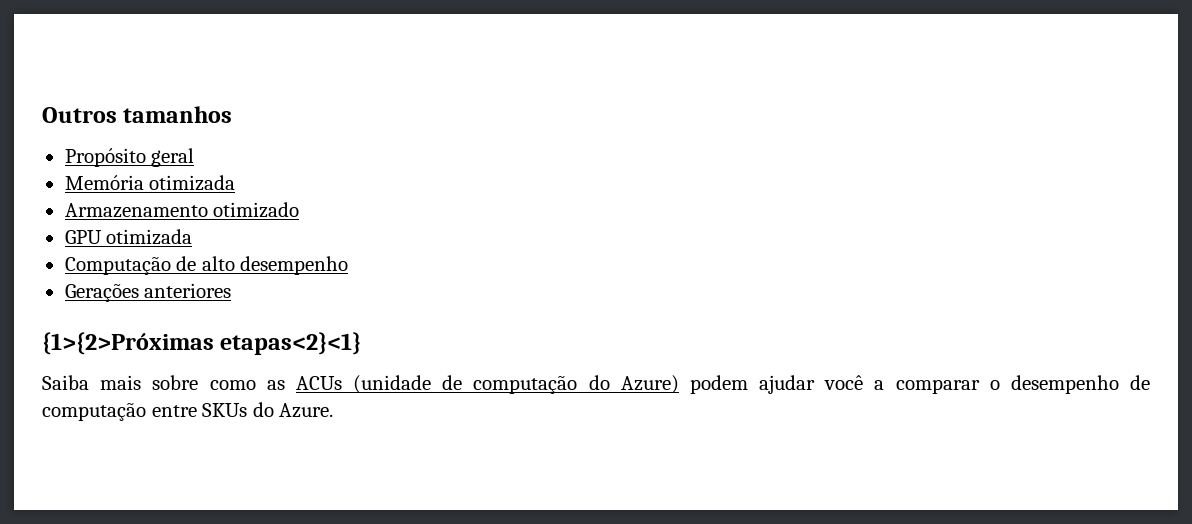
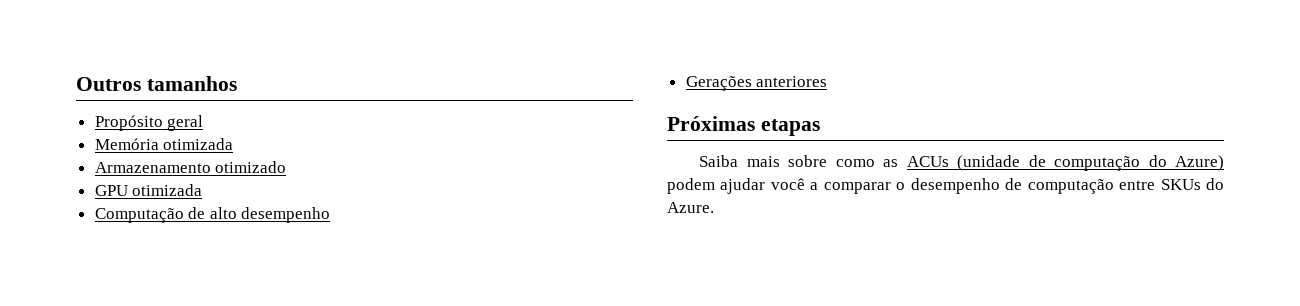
[42,332,362,355] {1>{2>Próximas etapas<2}<1} -> [667,116,820,136] Próximas etapas

